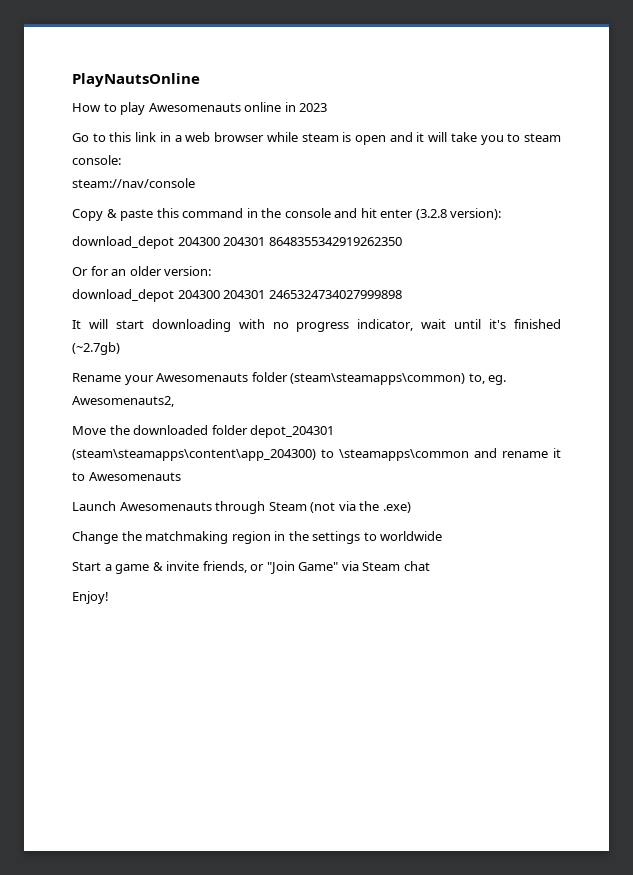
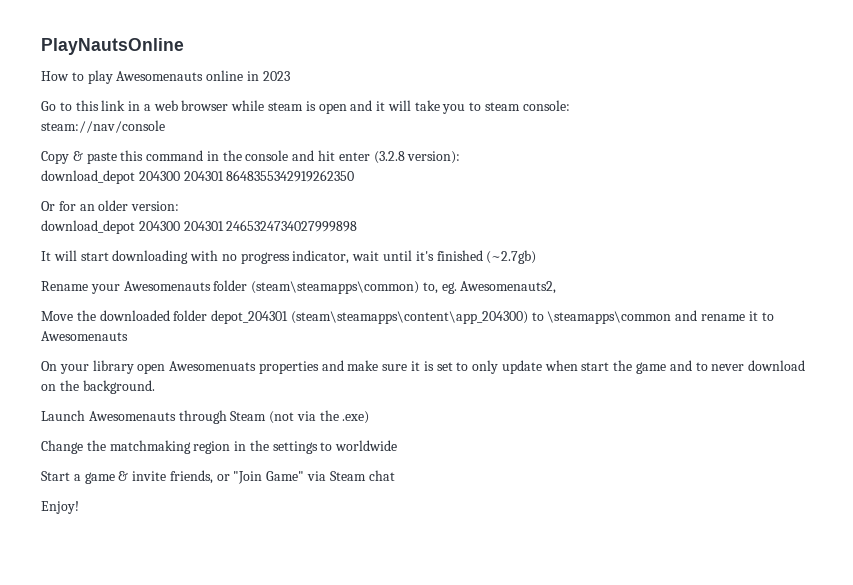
(181, 476) none -> [41,360,806,374] [41,380,155,394] // On your library open Awesomenuats properties and make sure it is set to only update when start the game and to never download on the background.

